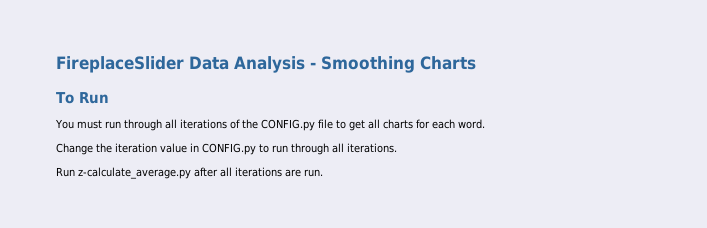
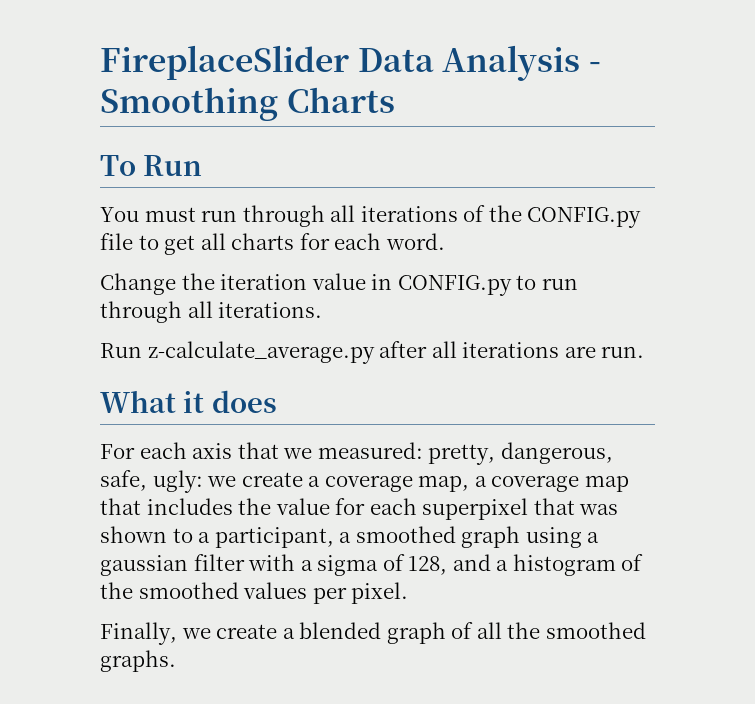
(323, 173) none -> [100,390,277,413] [100,442,613,465] [100,470,629,493] [100,498,619,520] [100,526,600,548] [100,554,644,576] [100,582,409,604] [100,622,646,645] [100,650,176,672] // What it does // For each axis that we measured: pretty, dangerous, safe, ugly: we create a coverage map, a coverage map that includes the value for each superpixel that was shown to a participant, a smoothed graph using a gaussian filter with a sigma of 128, and a histogram of the smoothed values per pixel. // Finally, we create a blended graph of all the smoothed graphs.

